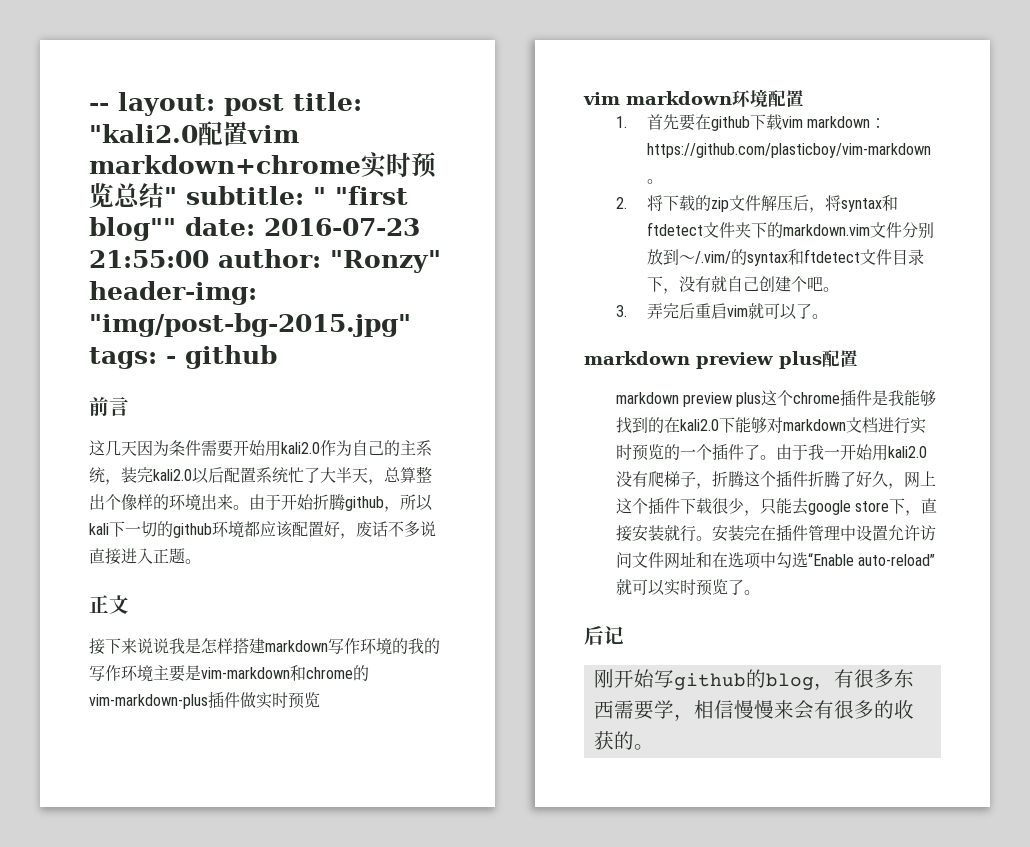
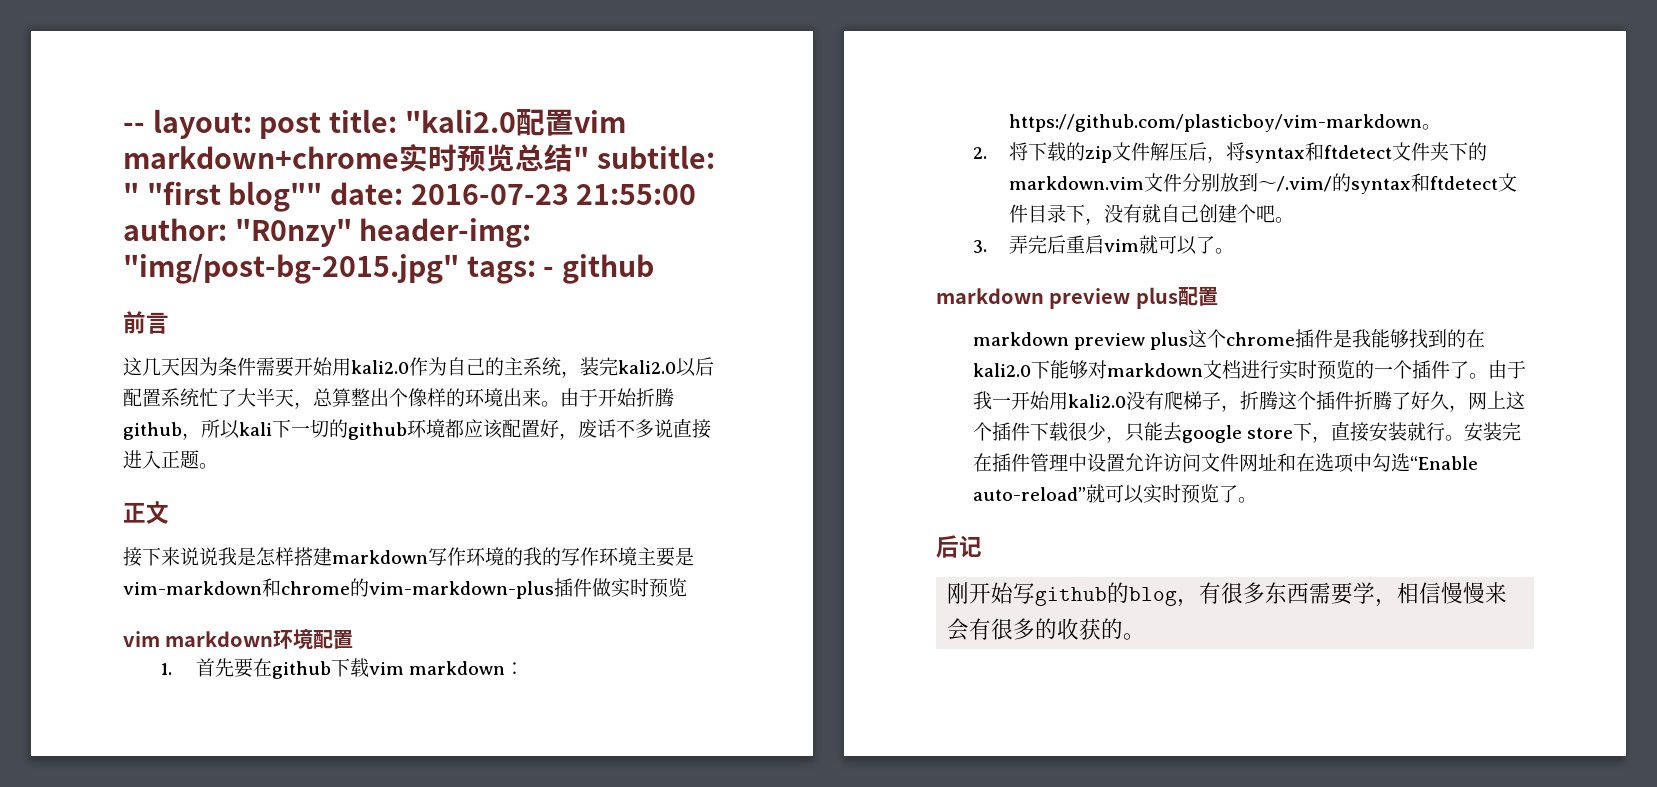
[330,250,441,273] "Ronzy" -> [234,218,352,247] "R0nzy"

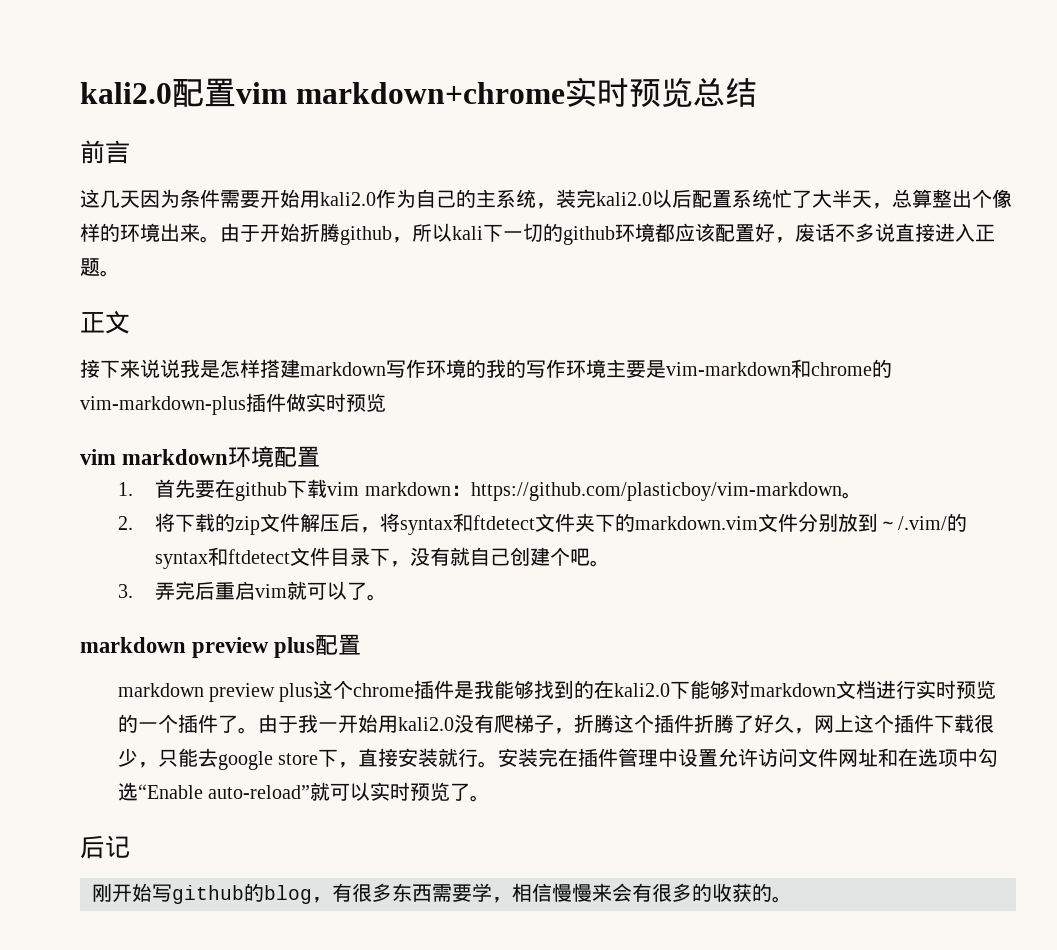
[123,109,516,139] -- layout: post title: "kali2.0 -> [80,82,172,104] kali2.0
[573,145,715,169] [123,181,697,212] [123,218,532,248] [123,254,655,284] " subtitle: " "first blog"" date: 2016-07-23 21:55:00 author: "R0nzy" header-img: "img/post-bg-2015.jpg" tags: - github -> (757, 92) none

